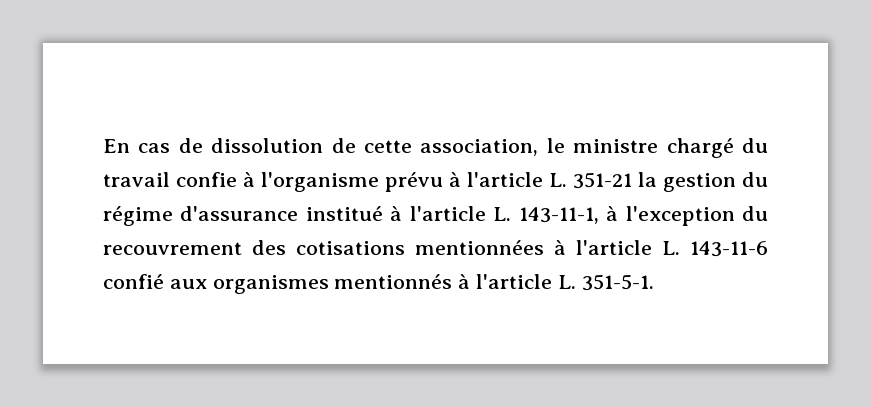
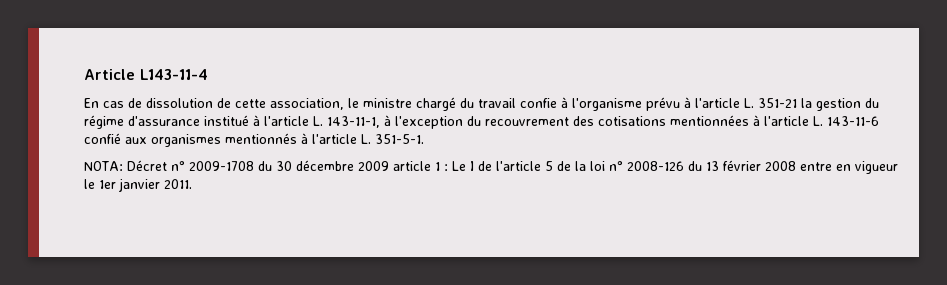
(103, 146) none -> [84,69,208,80] Article L143-11-4 //
(654, 282) none -> [84,160,898,174] [84,178,192,192] // NOTA: Décret n° 2009-1708 du 30 décembre 2009 article 1 : Le I de l'article 5 de la loi n° 2008-126 du 13 février 2008 entre en vigueur le 1er janvier 2011.

